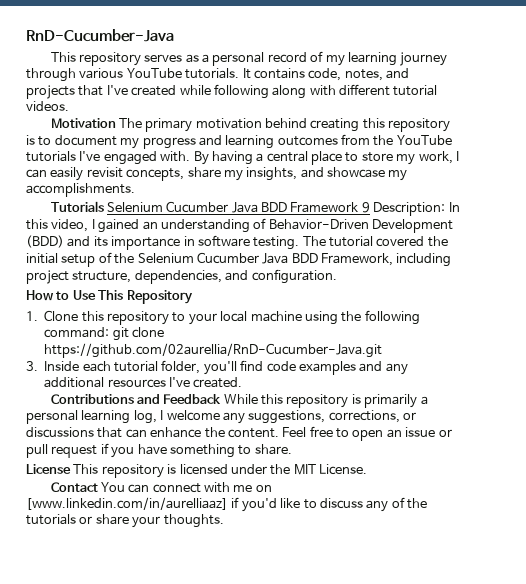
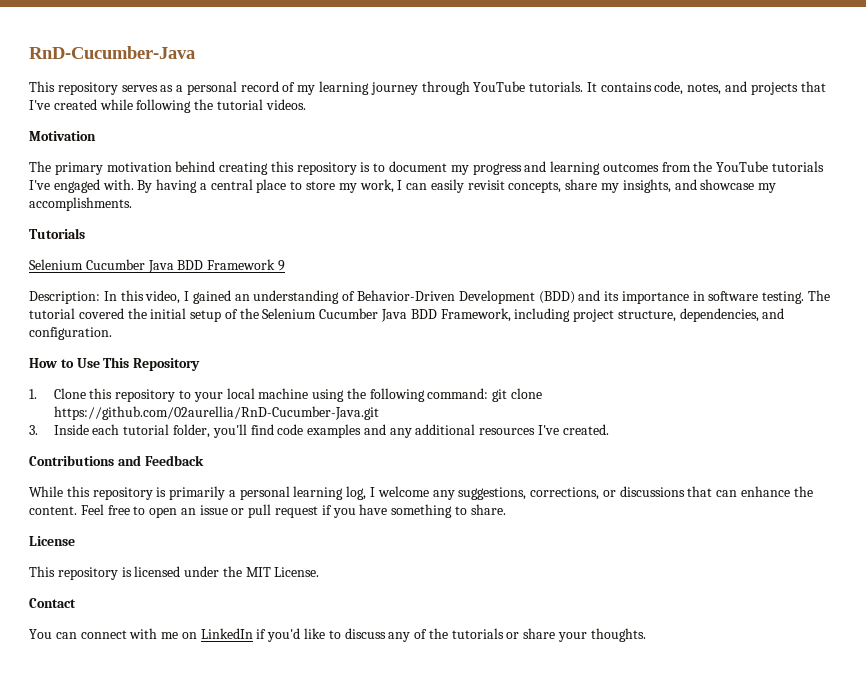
[79,68,124,79] various -> (470, 88) none
[272,84,390,99] along with different -> [194,99,214,110] the
(116, 123) none -> (96, 136) //
(104, 206) none -> (85, 233) //
(370, 207) none -> (285, 265) //
(222, 399) none -> (204, 460) //
(71, 469) none -> (75, 541) //
(98, 487) none -> (76, 603) //
[26,497,228,510] [www.linkedin.com/in/aurelliaaz] -> [200,628,253,639] LinkedIn

